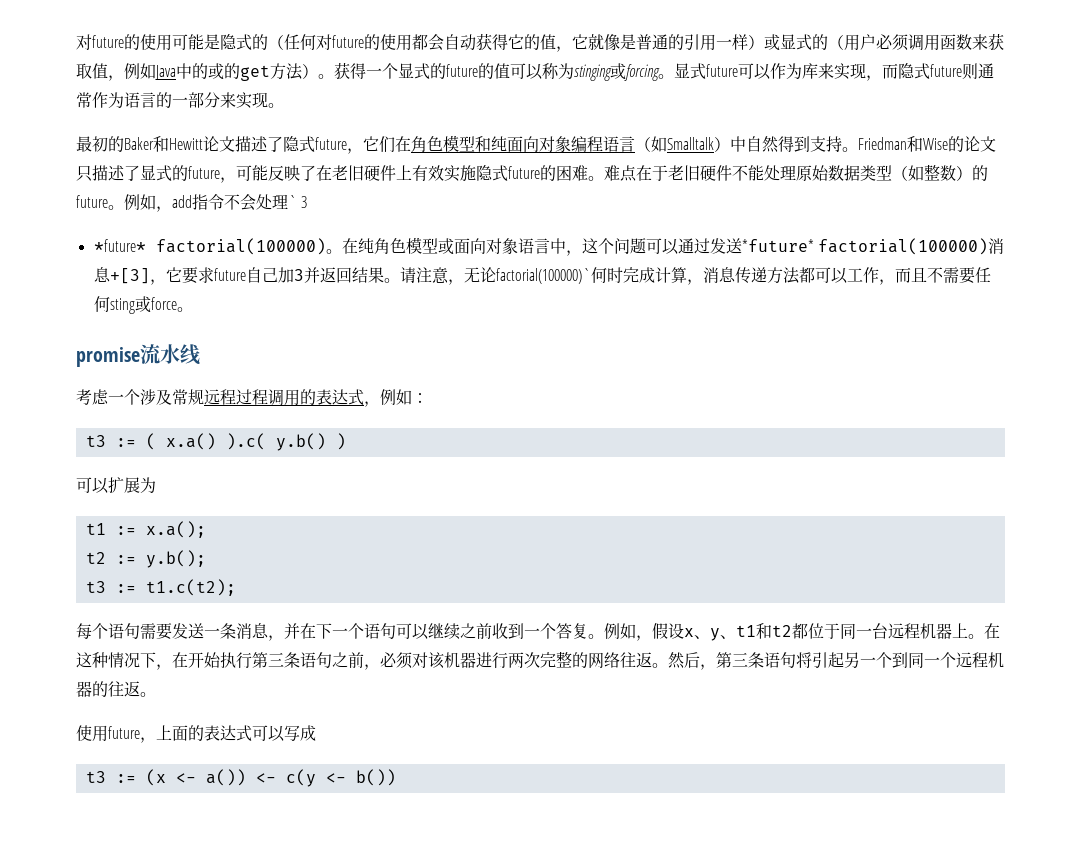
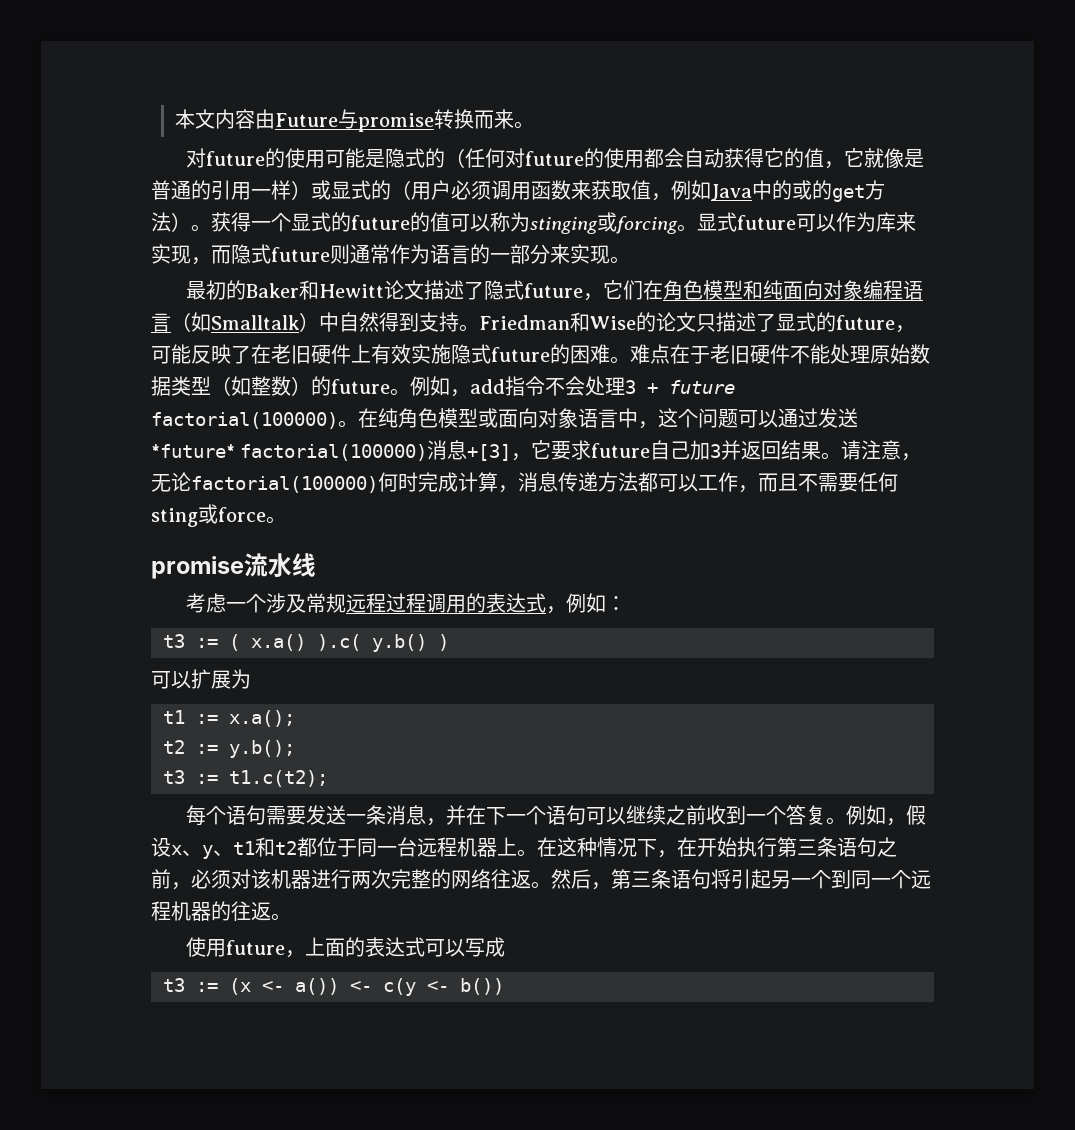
(76, 42) none -> [175,109,535,132] 本文内容由Future与promise转换而来。 //
[288,195,308,208] [93,239,146,252] ` 3 // *future* -> [625,380,735,394] 3 + future
[495,268,591,284] factorial(100000)` -> [191,476,378,493] factorial(100000)

